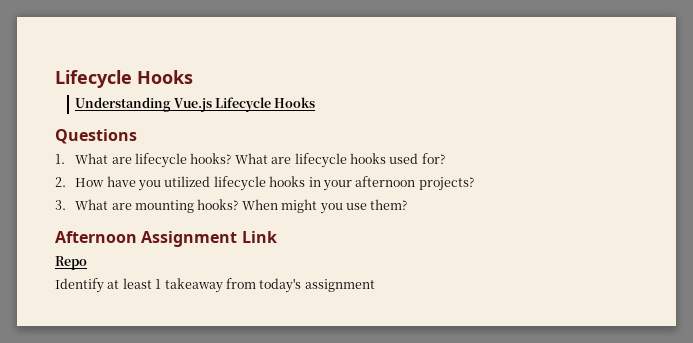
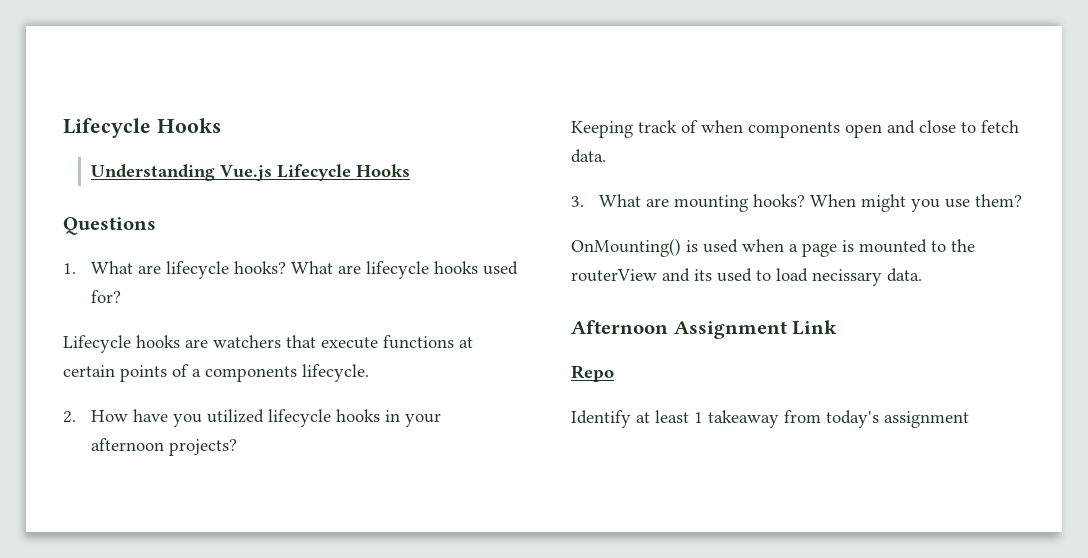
(445, 158) none -> [63,335,473,353] [63,364,369,382] // Lifecycle hooks are watchers that execute functions at certain points of a components lifecycle.
(474, 184) none -> [571,120,1019,138] [571,149,606,163] // Keeping track of when components open and close to fetch data.
(408, 204) none -> [571,238,975,257] [571,268,922,286] // OnMounting() is used when a page is mounted to the routerView and its used to load necissary data.

